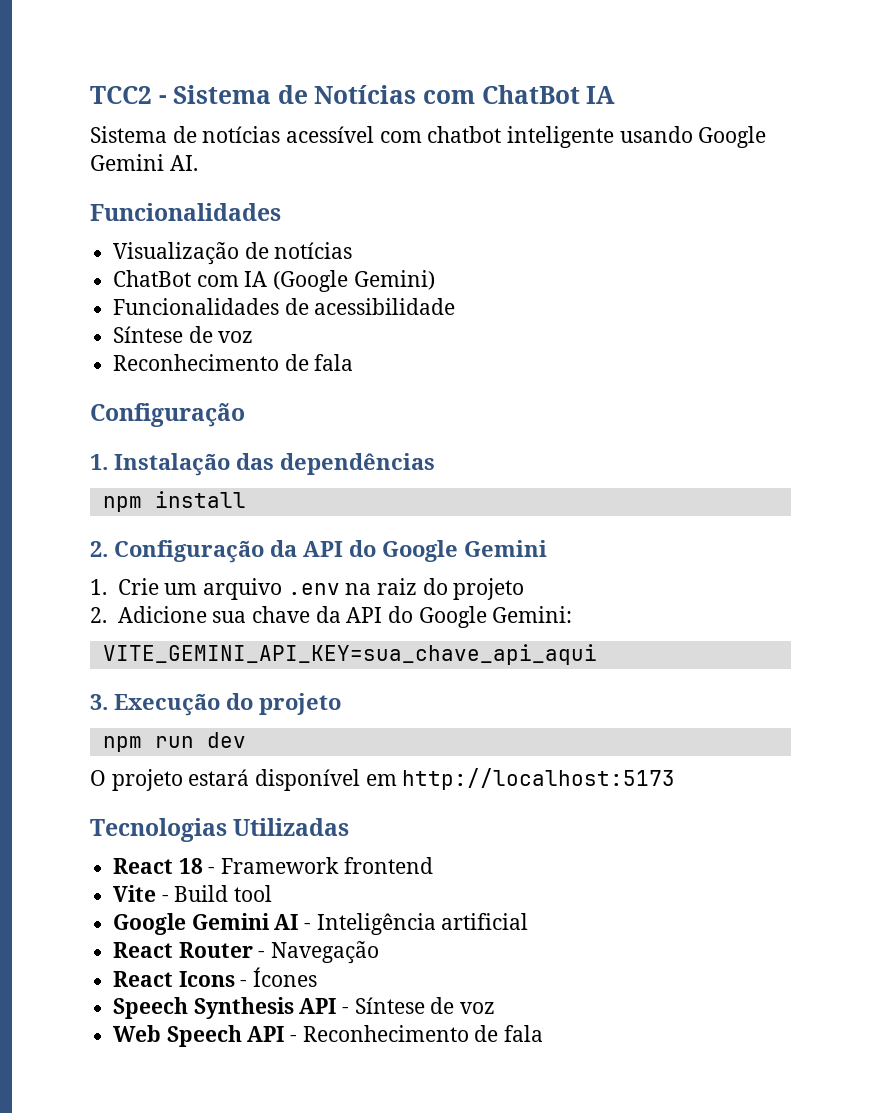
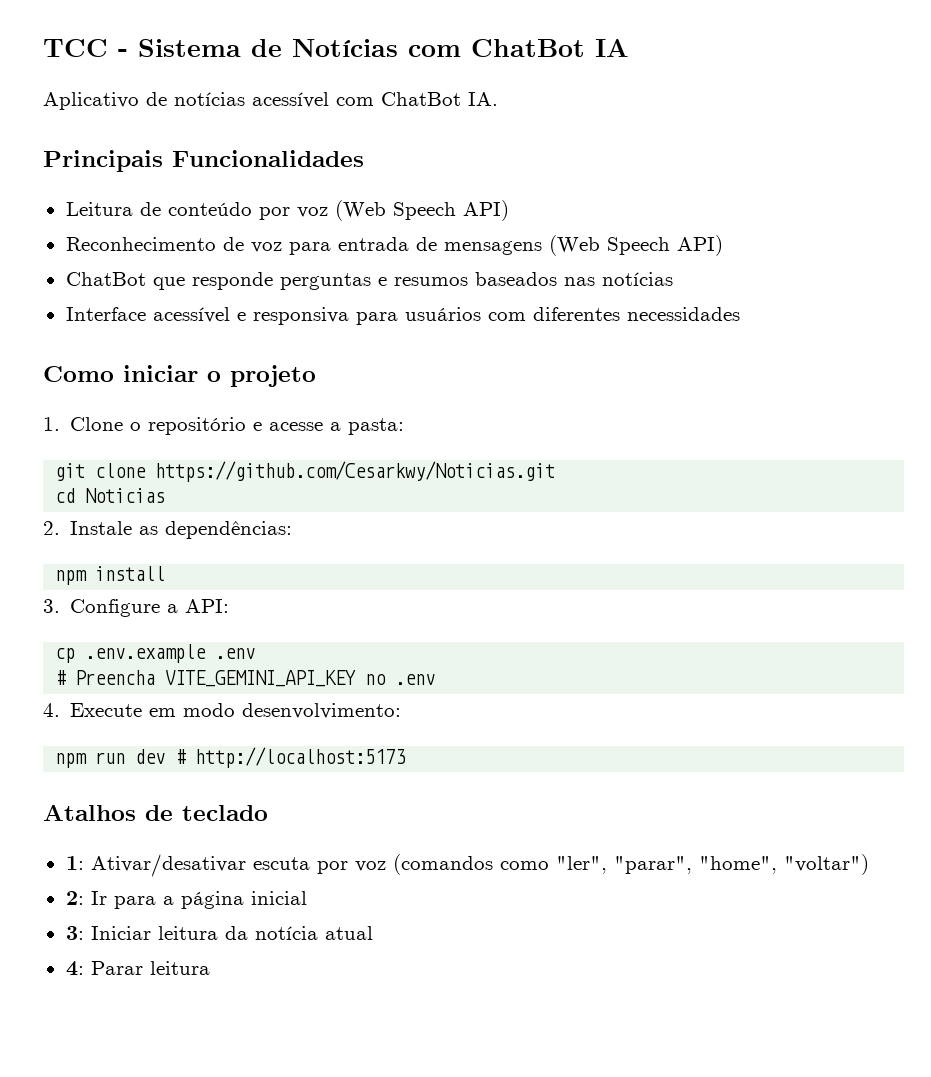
[90,86,152,104] TCC2 -> [43,39,108,57] TCC
[90,126,167,143] Sistema -> [43,92,139,110] Aplicativo
[427,126,767,148] [90,154,198,171] [90,203,281,221] [113,242,353,265] [113,270,435,292] [113,298,456,315] [113,326,254,343] [113,354,354,371] [90,403,245,427] [90,453,435,476] [102,491,246,512] [90,540,547,563] [90,578,525,600] [90,606,573,628] [102,644,597,665] [90,693,341,716] [102,732,246,752] [90,768,676,791] [90,818,350,842] [113,857,433,874] [113,885,273,902] [113,913,529,935] [113,941,380,964] [113,967,318,987] [113,997,496,1019] [113,1025,544,1047] chatbot inteligente usando Google Gemini AI. // Funcionalidades // Visualização de notícias // ChatBot com IA (Google Gemini) // Funcionalidades de acessibilidade // Síntese de voz // Reconhecimento de fala // Configuração // 1. Instalação das dependências // npm install // 2. Configuração da API do Google Gemini // 1. Crie um arquivo .env na raiz do projeto // 2. Adicione sua chave da API do Google Gemini: // VITE_GEMINI_API_KEY=sua_chave_api_aqui // 3. Execução do projeto // npm run dev // O projeto estará disponível em http://localhost:5173 // Tecnologias Utilizadas // React 18 - Framework frontend // Vite - Build tool // Google Gemini AI - Inteligência artificial // React Router - Navegação // React Icons - Ícones // Speech Synthesis API - Síntese de voz // Web Speech API - Reconhecimento de fala -> [381,92,498,106] [43,150,364,172] [65,200,509,221] [65,235,723,256] [65,272,673,290] [65,307,740,325] [43,365,316,387] [43,417,405,435] [55,461,556,482] [55,488,166,503] [43,521,293,539] [55,566,166,585] [43,599,230,617] [55,644,256,663] [55,670,436,687] [43,703,402,719] [55,747,407,768] [43,804,268,821] [65,854,869,877] [65,891,307,909] [65,926,373,940] [65,961,210,976] ChatBot IA. // Principais Funcionalidades // Leitura de conteúdo por voz (Web Speech API) // Reconhecimento de voz para entrada de mensagens (Web Speech API) // ChatBot que responde perguntas e resumos baseados nas notícias // Interface acessível e responsiva para usuários com diferentes necessidades // Como iniciar o projeto // 1. Clone o repositório e acesse a pasta: // git clone https://github.com/Cesarkwy/Noticias.git // cd Noticias // 2. Instale as dependências: // npm install // 3. Configure a API: // cp .env.example .env // # Preencha VITE_GEMINI_API_KEY no .env // 4. Execute em modo desenvolvimento: // npm run dev # http://localhost:5173 // Atalhos de teclado // 1: Ativar/desativar escuta por voz (comandos como "ler", "parar", "home", "voltar") // 2: Ir para a página inicial // 3: Iniciar leitura da notícia atual // 4: Parar leitura

